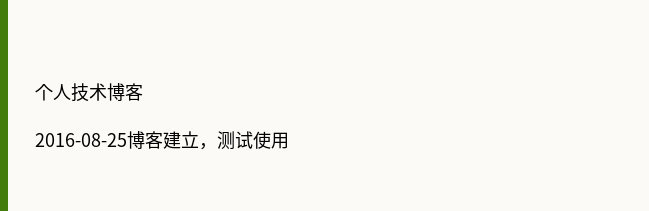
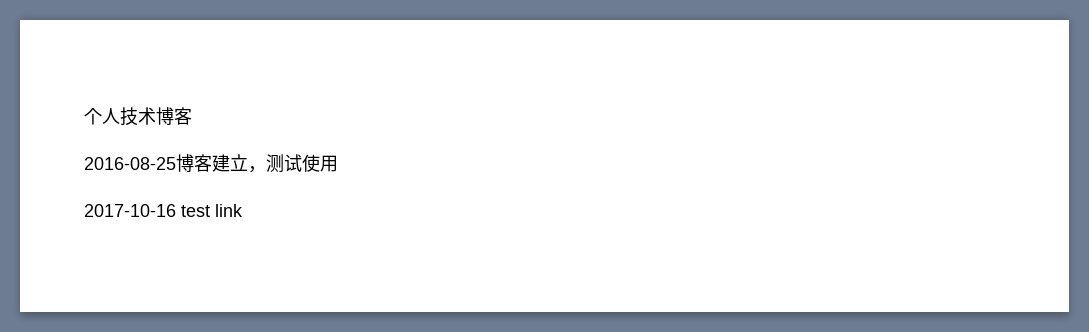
(289, 140) none -> [84,204,243,217] // 2017-10-16 test link

